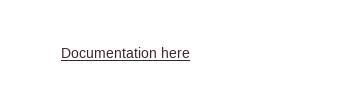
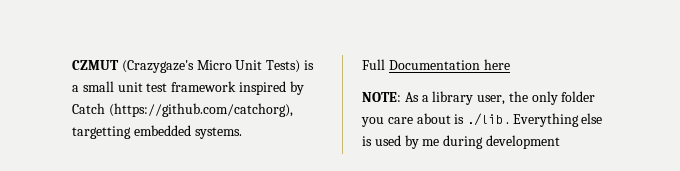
[61,47,190,58] Documentation here -> [72,60,314,73] [72,81,304,95] [72,103,293,117] [72,125,242,139] [362,59,510,70] [362,91,596,105] [361,113,603,127] [362,135,560,149] CZMUT (Crazygaze's Micro Unit Tests) is a small unit test framework inspired by Catch (https://github.com/catchorg), targetting embedded systems. // Full Documentation here // NOTE: As a library user, the only folder you care about is ./lib . Everything else is used by me during development

